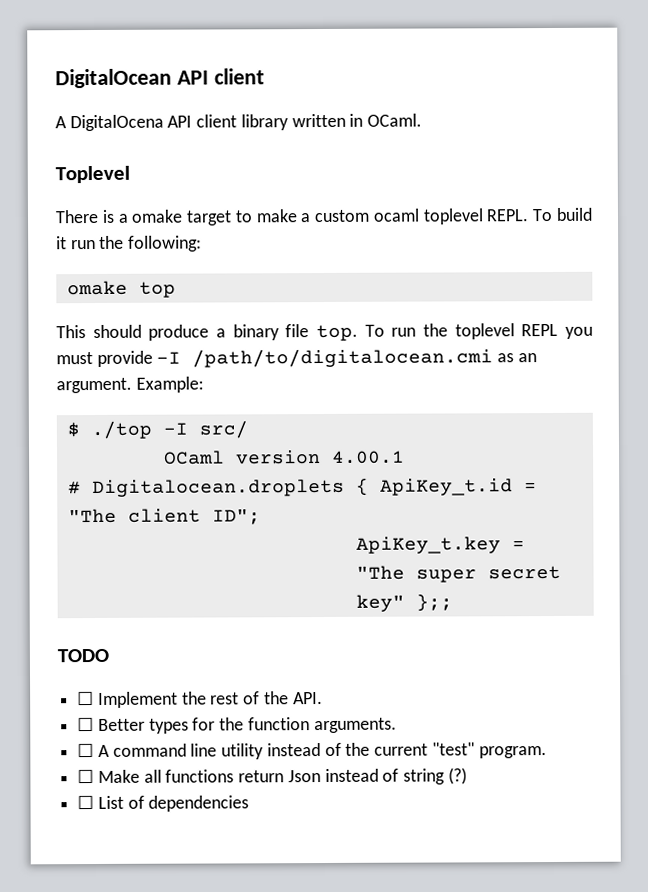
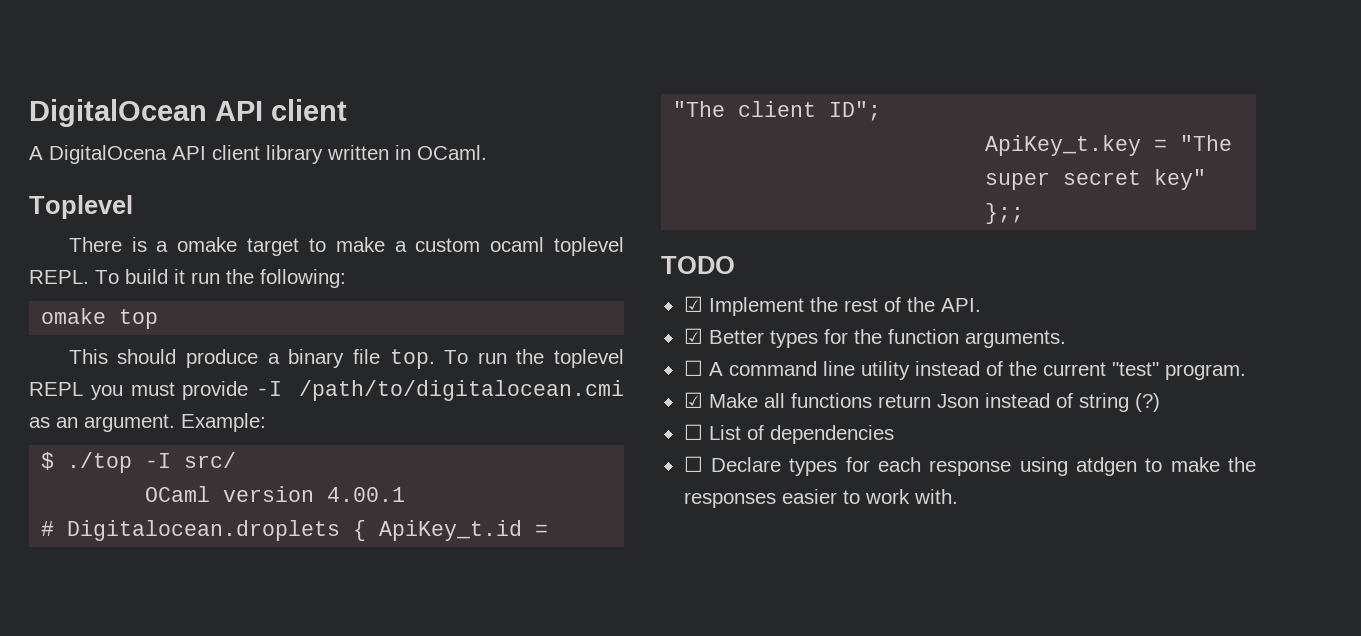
[77,691,95,706] ☐ -> [683,296,703,312] ☑
[77,717,95,732] ☐ -> [683,328,703,344] ☑
[77,769,95,784] ☐ -> [683,392,703,408] ☑
(250, 803) none -> [683,456,1257,476] [683,489,958,508] // ☐ Declare types for each response using atdgen to make the responses easier to work with.

